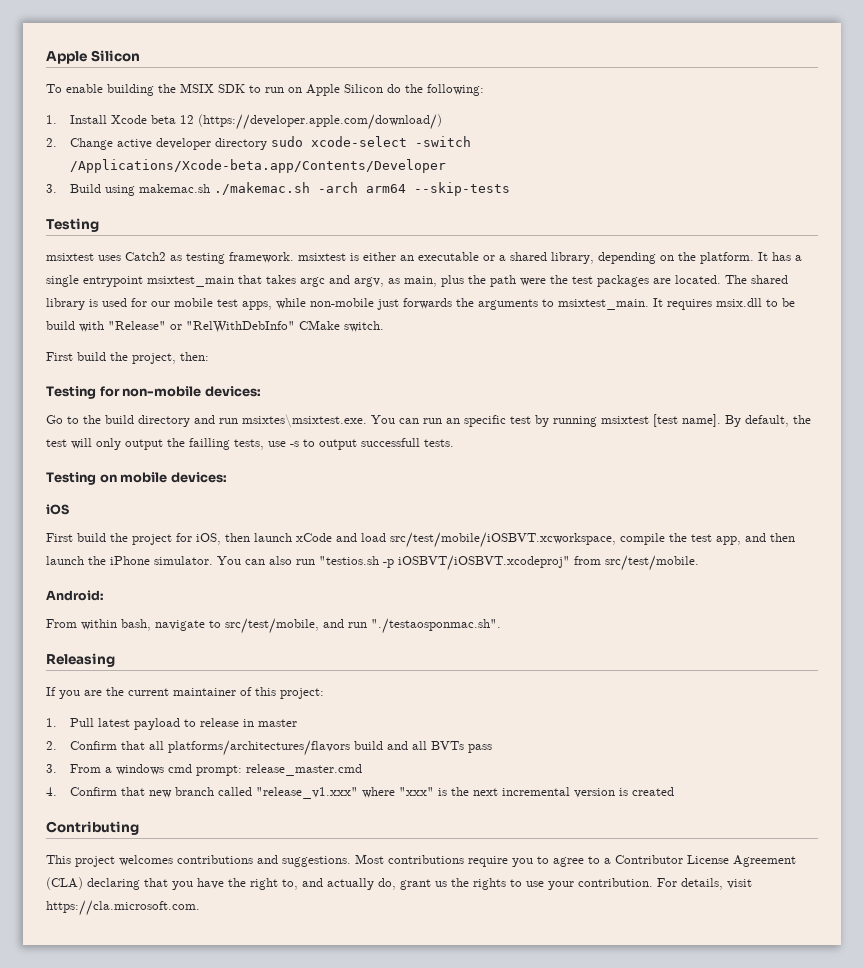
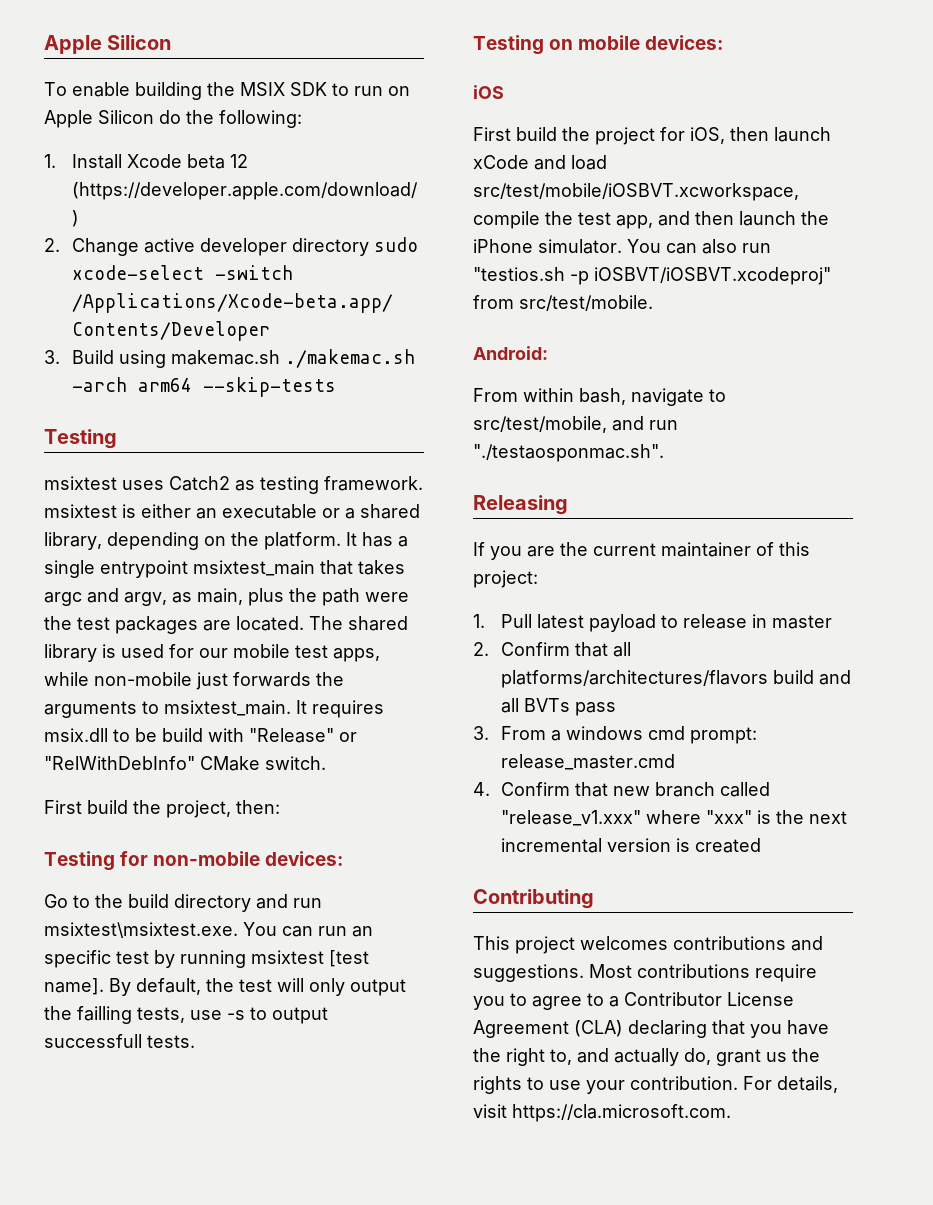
[242,414,367,428] msixtes\msixtest.exe. -> [44,922,238,938] msixtest\msixtest.exe.

